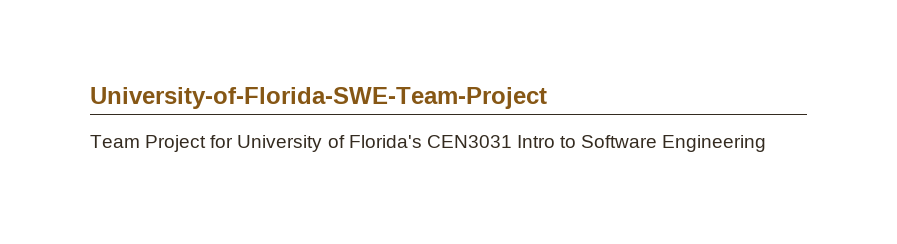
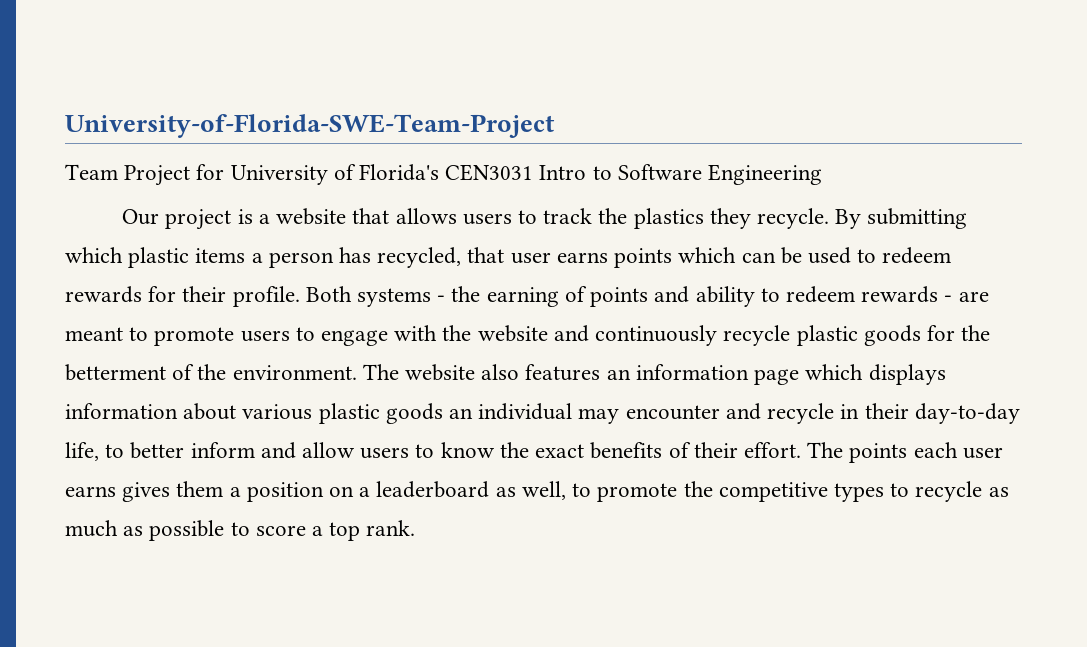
(767, 143) none -> [122,208,968,230] [65,247,952,268] [65,286,989,307] [65,325,991,346] [65,364,946,385] [65,403,1020,424] [65,442,1003,463] [65,481,1009,502] [65,520,416,541] // Our project is a website that allows users to track the plastics they recycle. By submitting which plastic items a person has recycled, that user earns points which can be used to redeem rewards for their profile. Both systems - the earning of points and ability to redeem rewards - are meant to promote users to engage with the website and continuously recycle plastic goods for the betterment of the environment. The website also features an information page which displays information about various plastic goods an individual may encounter and recycle in their day-to-day life, to better inform and allow users to know the exact benefits of their effort. The points each user earns gives them a position on a leaderboard as well, to promote the competitive types to recycle as much as possible to score a top rank.

